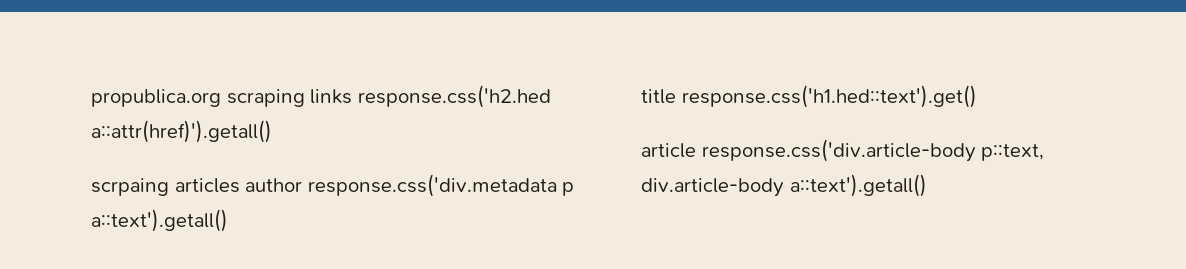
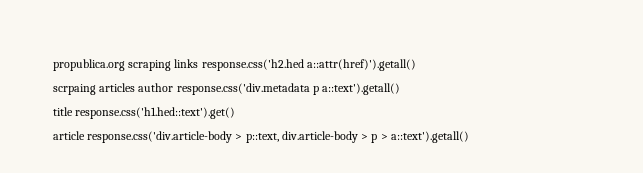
(976, 150) none -> [235,134,243,140] >
(784, 187) none -> [361,134,388,143] > p >

